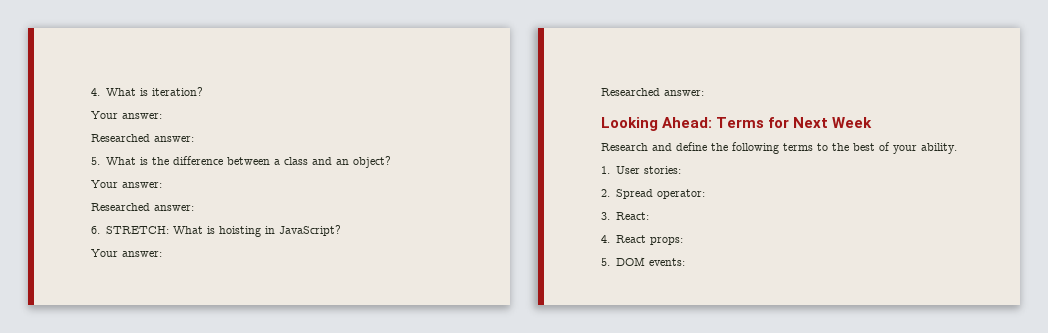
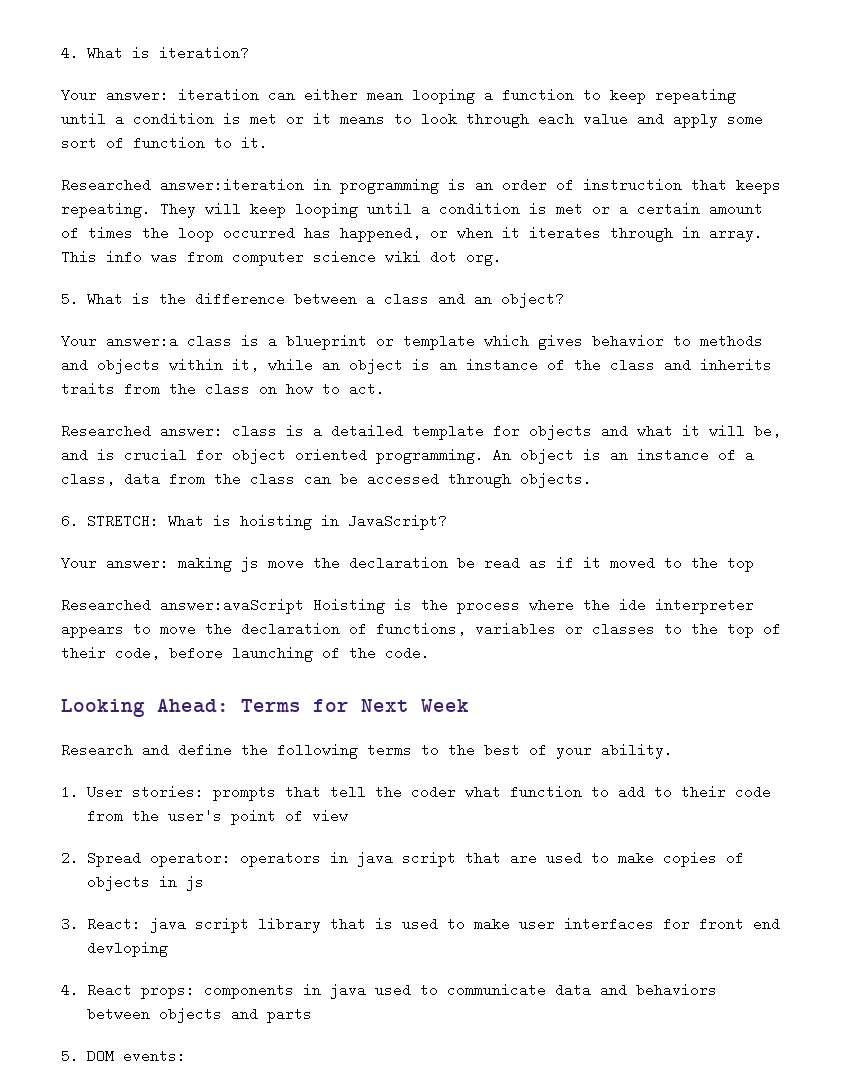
[91,134,194,142] // Researched answer: -> [178,88,736,104] [61,112,763,128] [61,136,268,150] [61,178,781,194] [61,202,763,218] [61,226,763,242] [61,250,502,266] iteration can either mean looping a function to keep repeating until a condition is met or it means to look through each value and apply some sort of function to it. // Researched answer:iteration in programming is an order of instruction that keeps repeating. They will keep looping until a condition is met or a certain amount of times the loop occurred has happened, or when it iterates through in array. This info was from computer science wiki dot org.
[122,182,162,188] [91,203,194,211] answer: // Researched answer: -> [106,334,763,350] [61,358,772,374] [61,382,385,396] [61,424,781,440] [61,448,754,464] [61,472,592,488] answer:a class is a blueprint or template which gives behavior to methods and objects within it, while an object is an instance of the class and inherits traits from the class on how to act. // Researched answer: class is a detailed template for objects and what it will be, and is crucial for object oriented programming. An object is an instance of a class, data from the class can be accessed through objects.
[601,88,704,96] // Researched answer: -> [178,556,754,572] [61,598,754,614] [61,622,781,638] [61,646,430,662] making js move the declaration be read as if it moved to the top // Researched answer:avaScript Hoisting is the process where the ide interpreter appears to move the declaration of functions, variables or classes to the top of their code, before launching of the code.
[601,189,705,199] [601,212,649,220] [601,235,683,245] // 2. Spread operator: // 3. React: // 4. React props: -> [213,785,772,801] [87,809,349,825] [61,851,745,867] [87,875,205,891] [61,917,781,933] [87,941,169,957] [61,983,718,999] [87,1007,313,1023] prompts that tell the coder what function to add to their code from the user's point of view // 2. Spread operator: operators in java script that are used to make copies of objects in js // 3. React: java script library that is used to make user interfaces for front end devloping // 4. React props: components in java used to communicate data and behaviors between objects and parts

